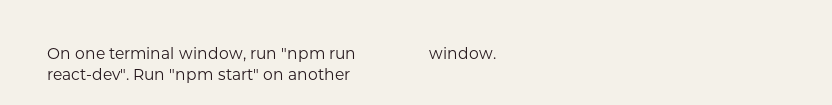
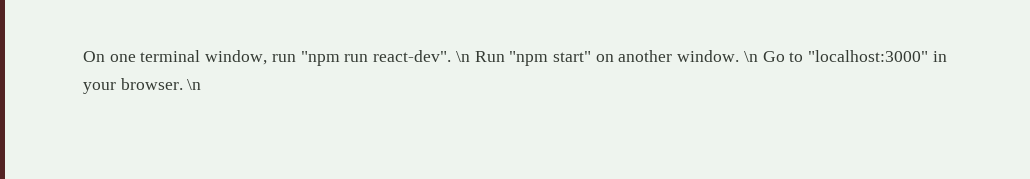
(129, 74) none -> [455,51,470,62] \n
(496, 53) none -> [743,50,947,62] [83,78,202,94] \n Go to "localhost:3000" in your browser. \n

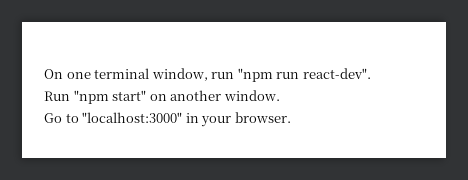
[455,51,470,62] \n -> (371, 73) //
[743,51,758,62] \n -> (280, 95) //
[187,79,202,90] \n -> (291, 117) none

